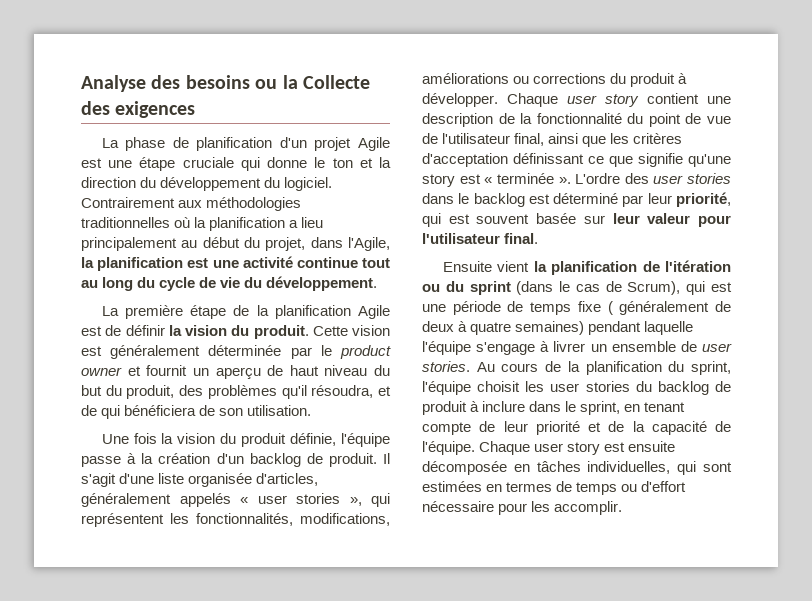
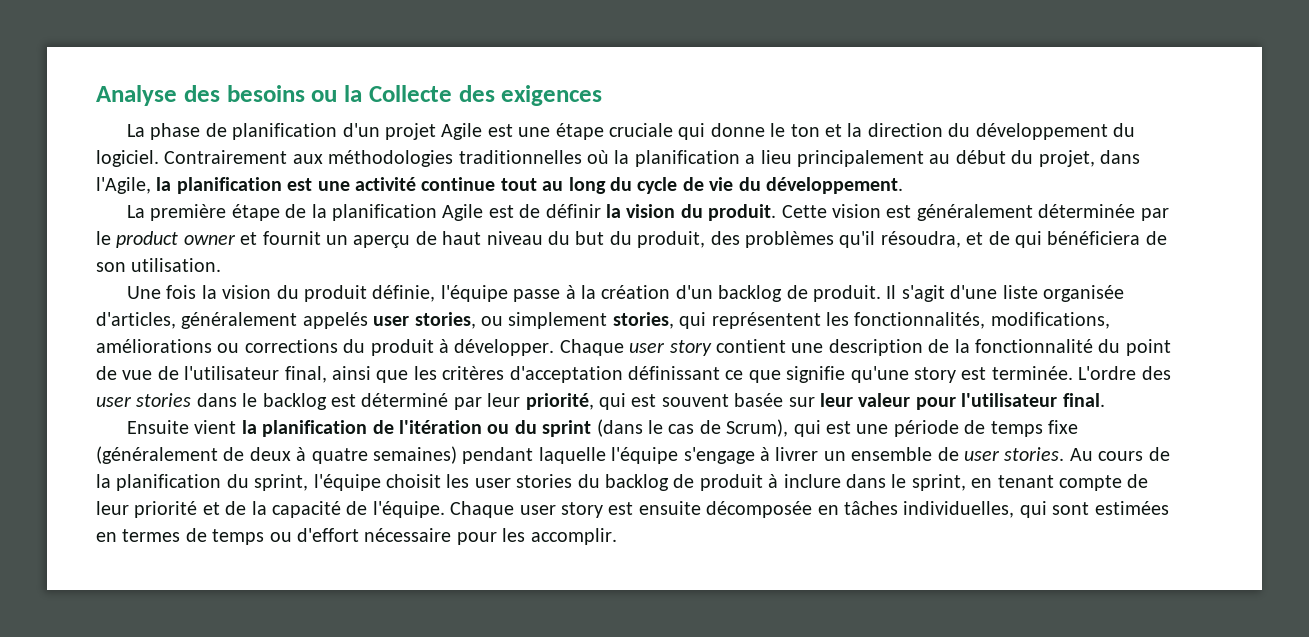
[240,493,362,506] « user stories », -> [373,312,674,329] user stories, ou simplement stories,
[484,173,571,184] « terminée ». -> [991,366,1073,380] terminée.
[607,301,710,315] ( généralement -> [96,446,218,464] (généralement

